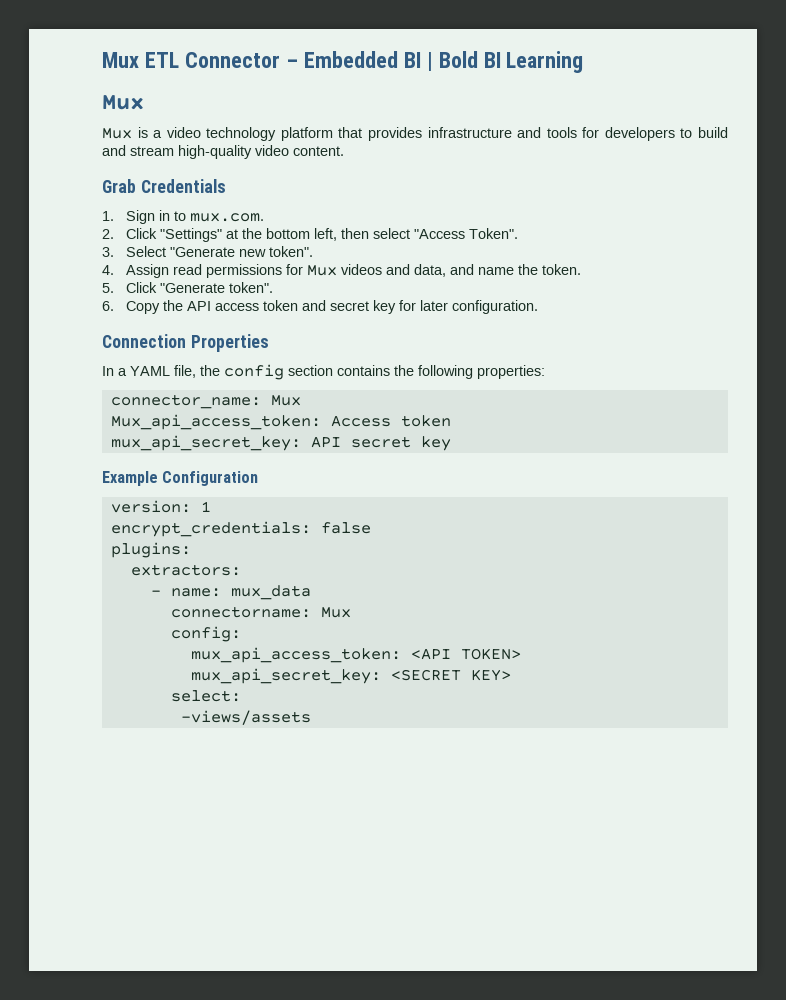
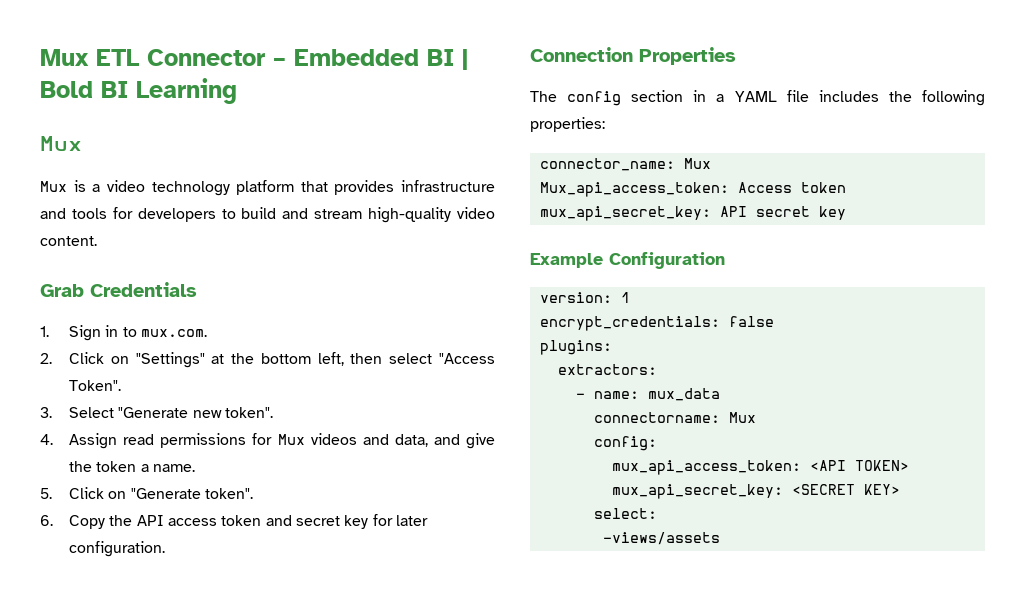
(157, 233) none -> [110,356,129,364] on
[477,264,581,275] name the token. -> [465,433,495,449] [69,461,196,472] give the token a name.
(157, 287) none -> [108,491,127,499] on
[102,364,390,380] In a YAML file, the config section contains -> [530,90,879,106] The config section in a YAML file includes

